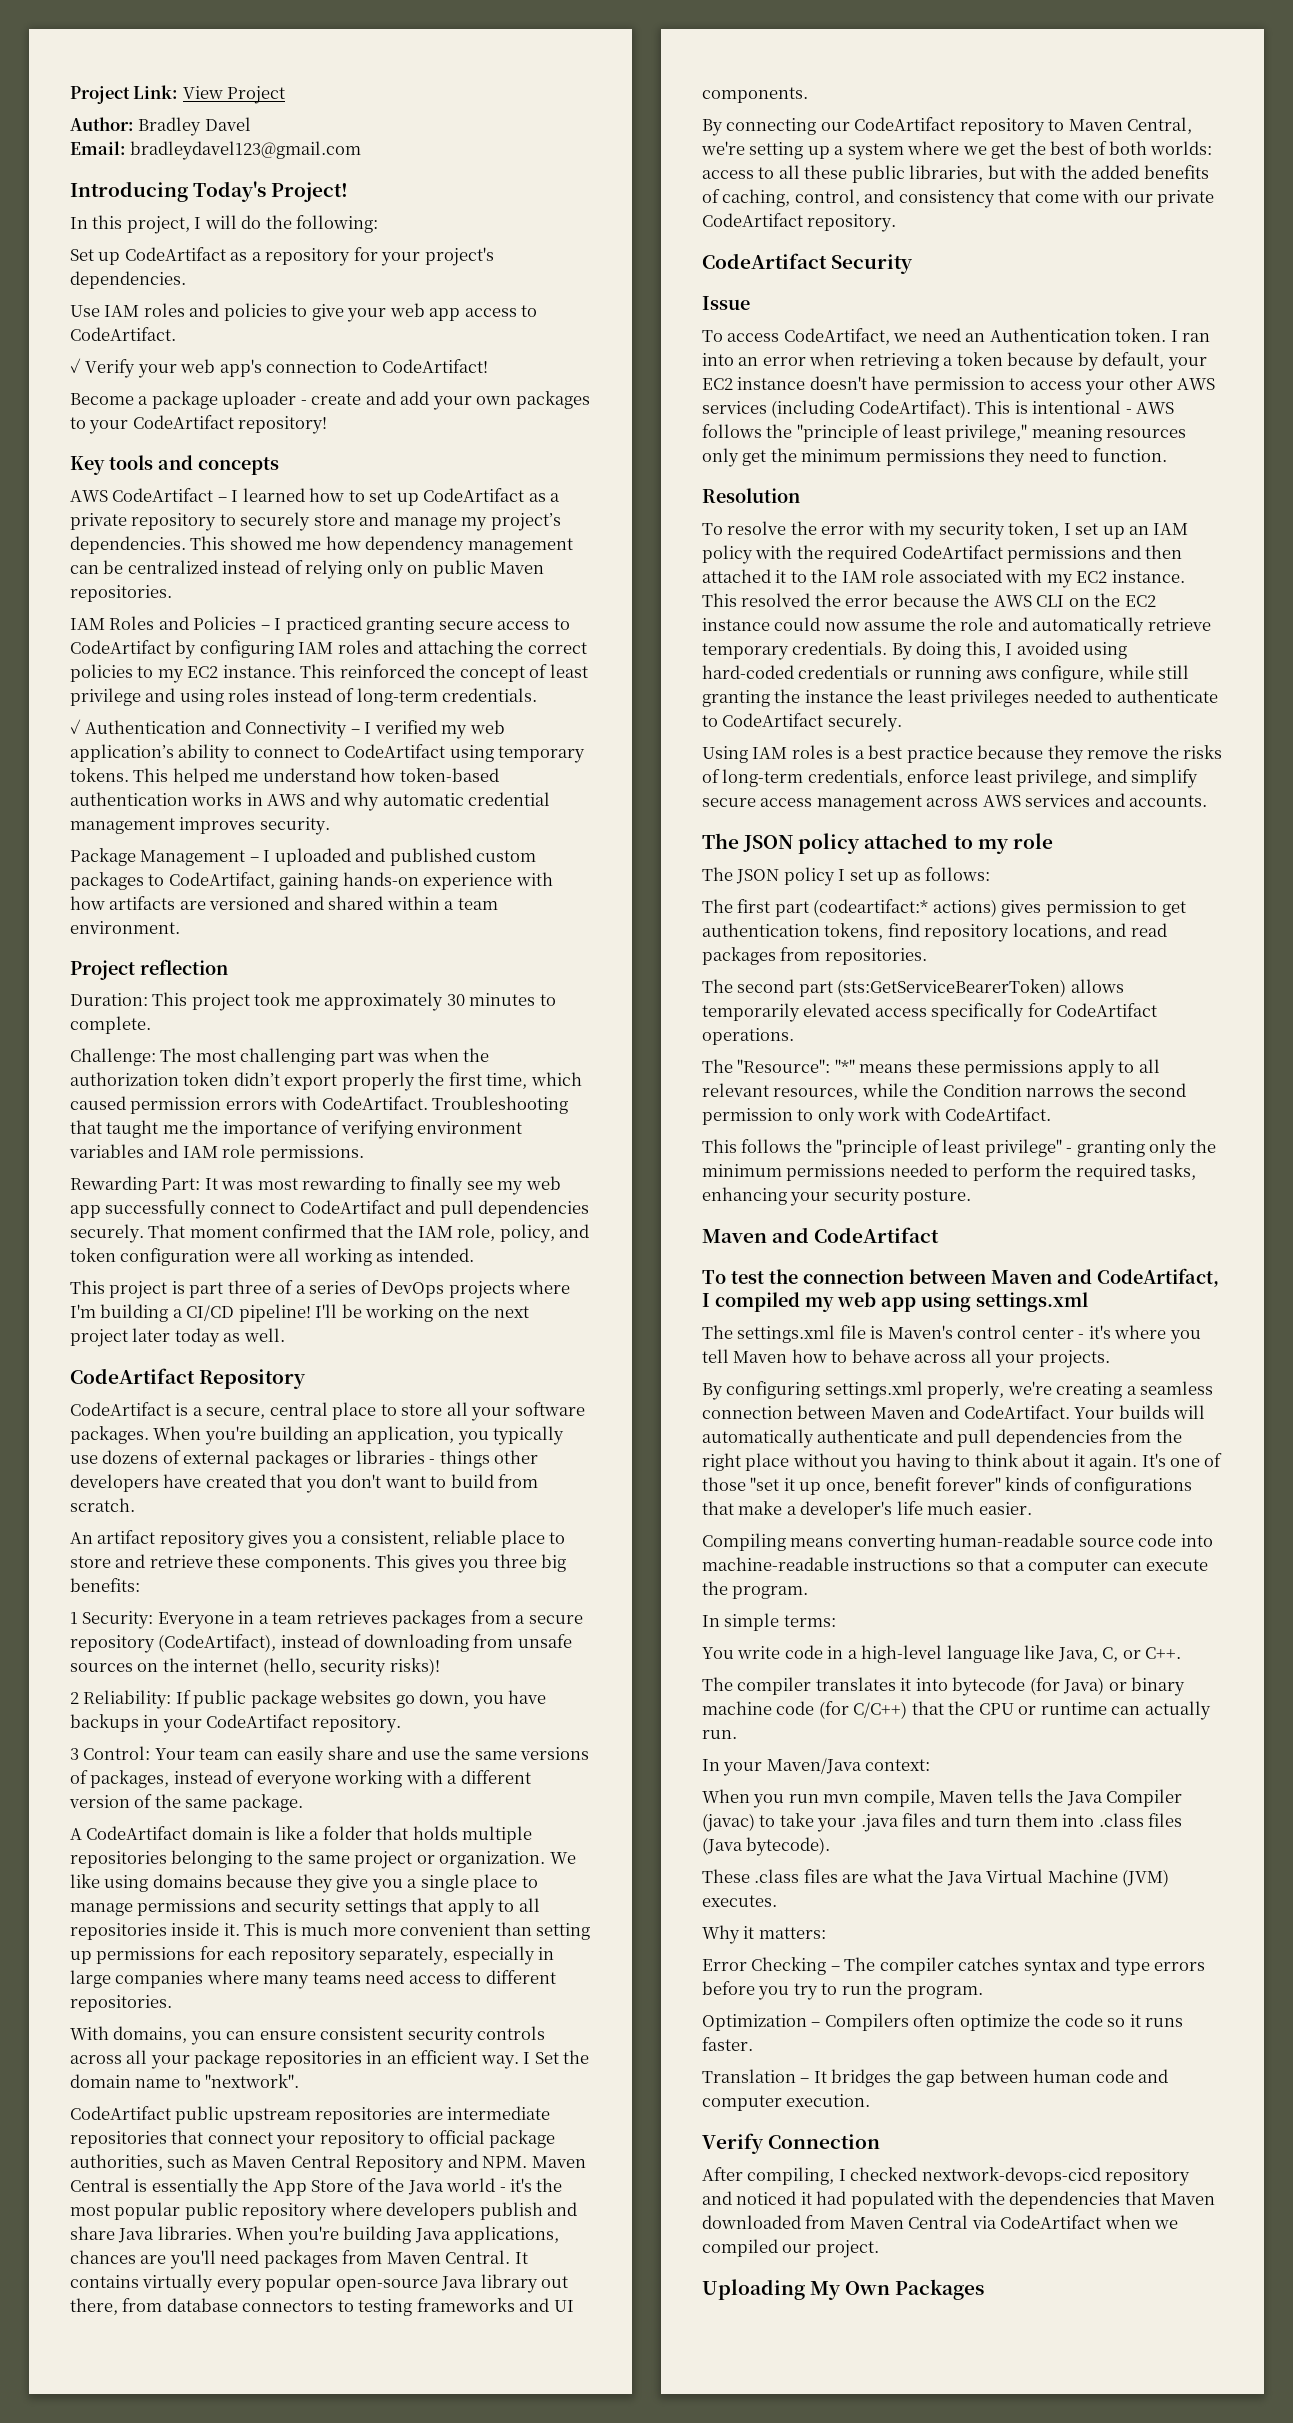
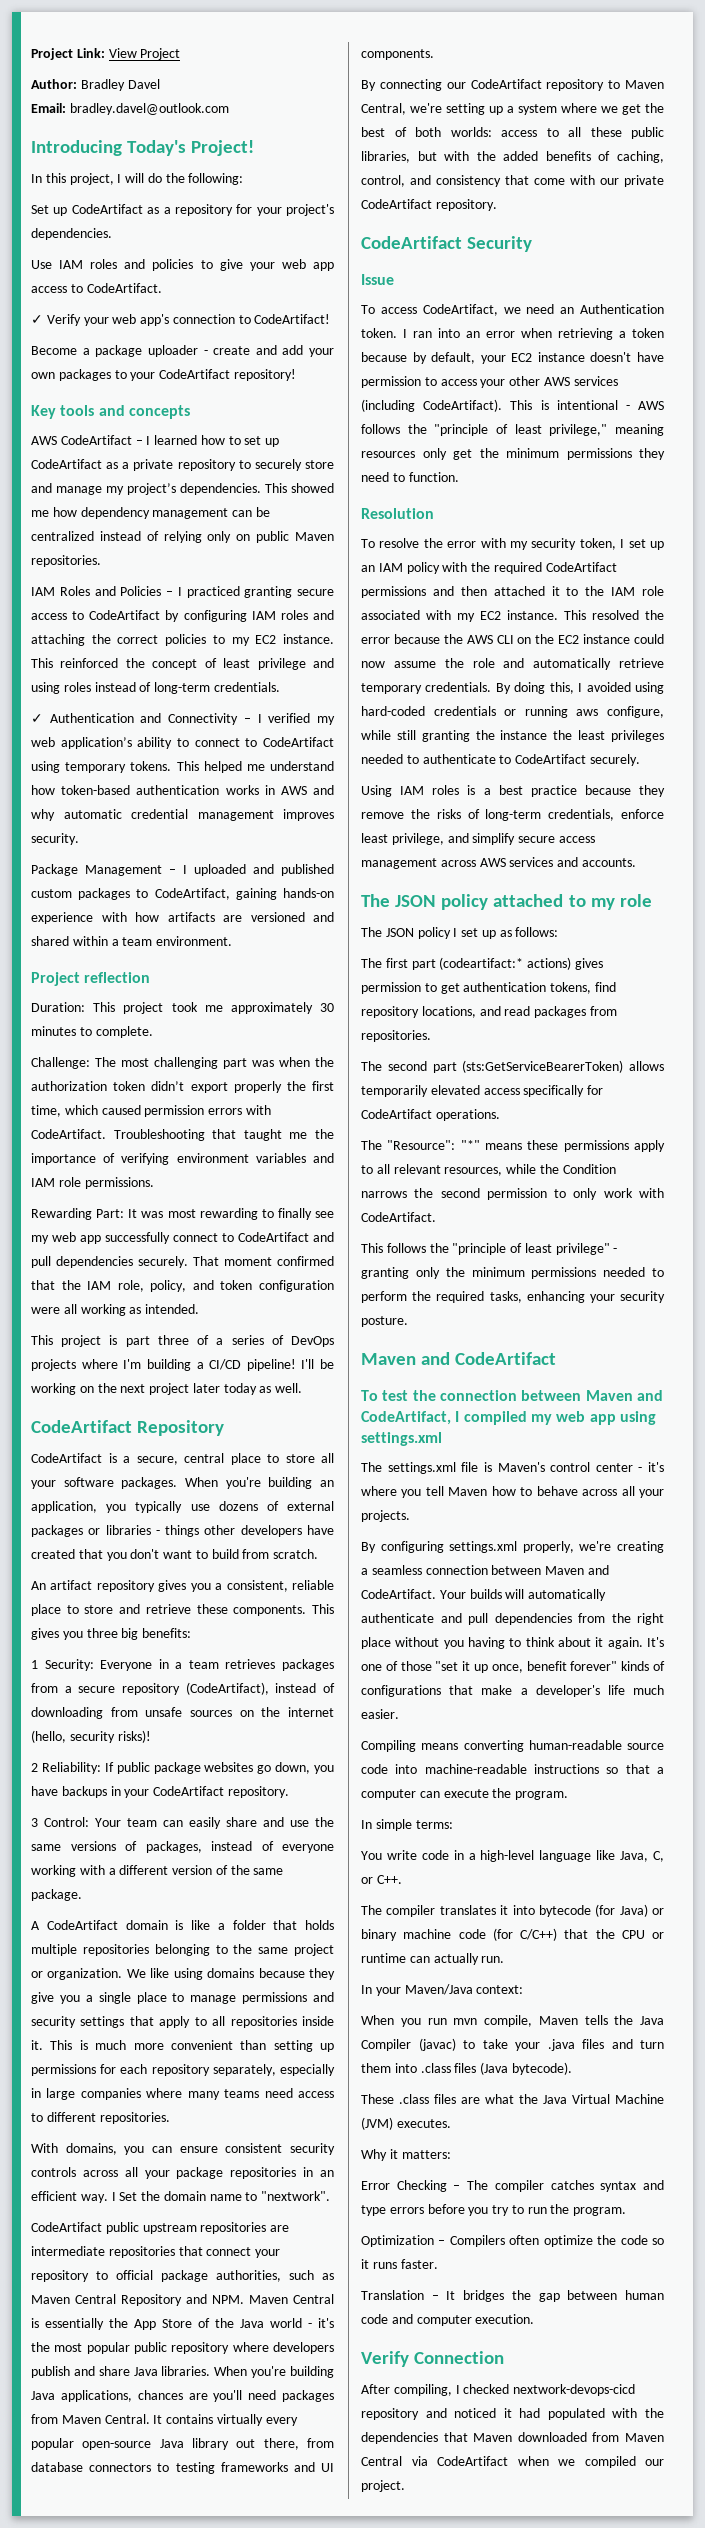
[130,141,362,160] bradleydavel123@gmail.com -> [69,103,229,115] bradley.davel@outlook.com
[702,2279,985,2300] // Uploading My Own Packages -> (405, 2486) none

